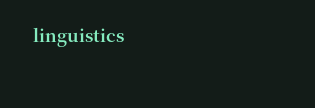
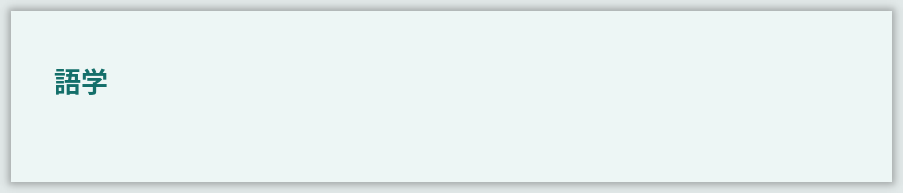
[33,27,124,47] linguistics -> [54,68,108,95] 語学

